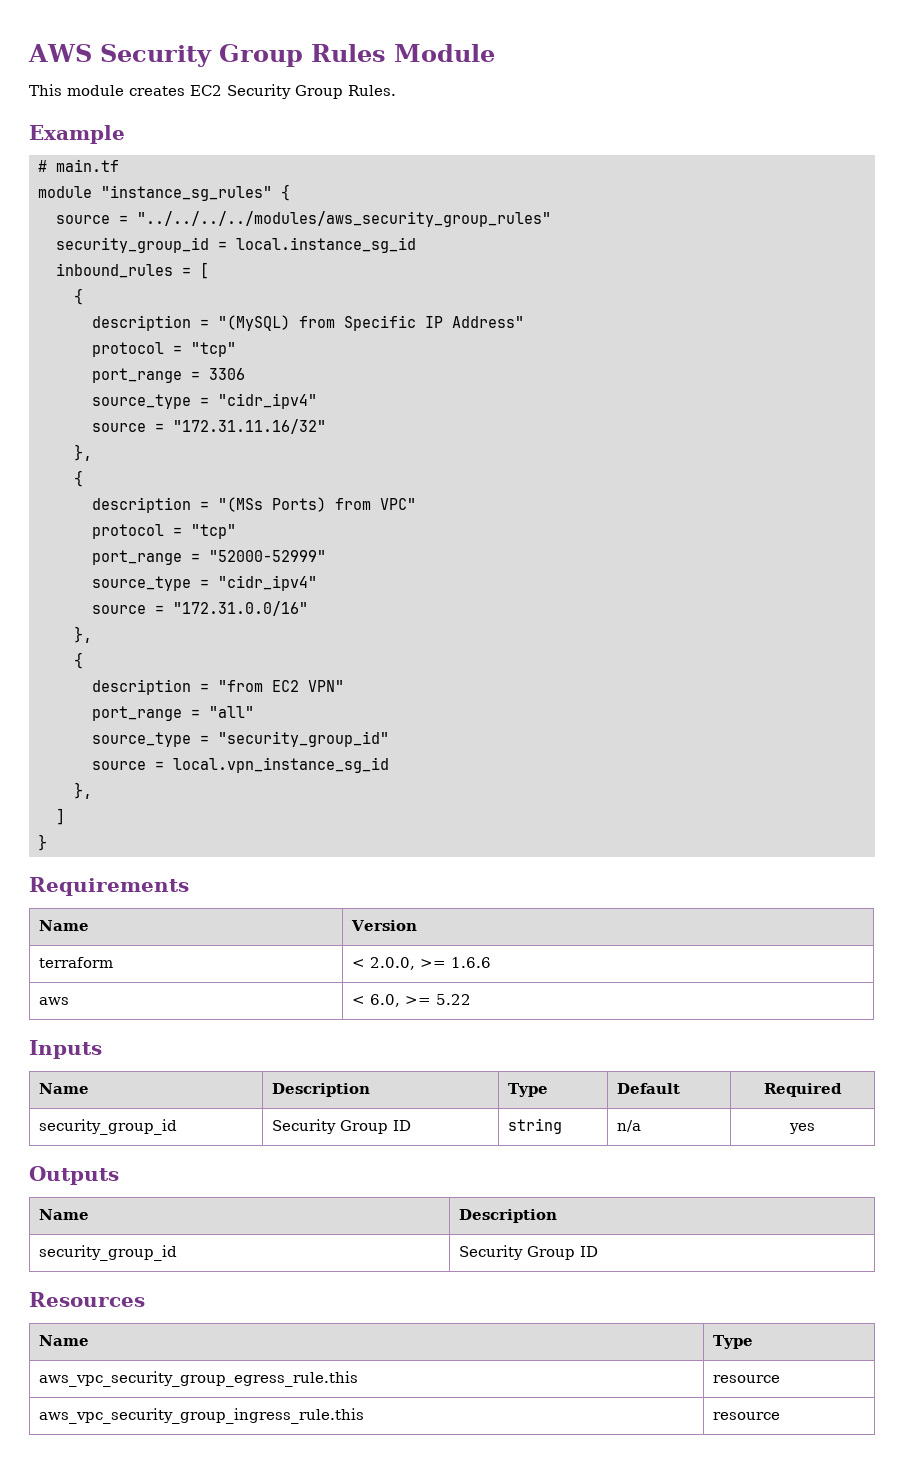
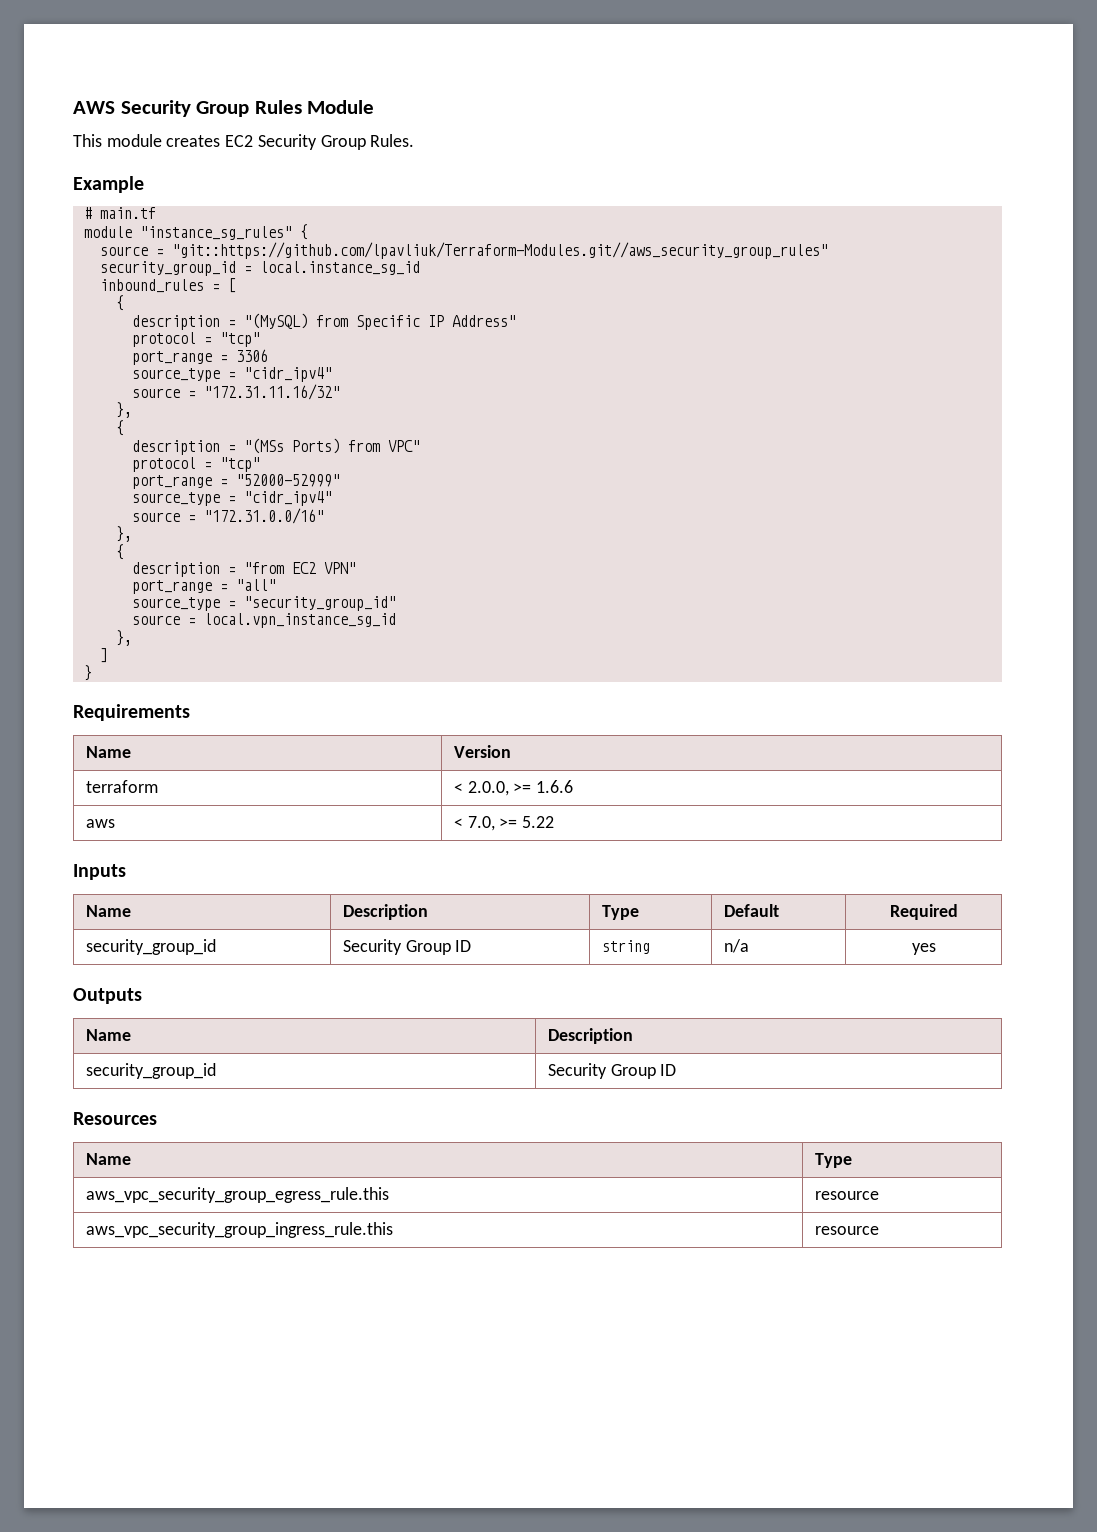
[137,211,551,227] "../../../../modules/aws_security_group_rules" -> [171,242,828,259] "git::https://github.com/lpavliuk/Terraform-Modules.git//aws_security_group_rules"
[369,994,400,1007] 6.0, -> [467,816,495,831] 7.0,

